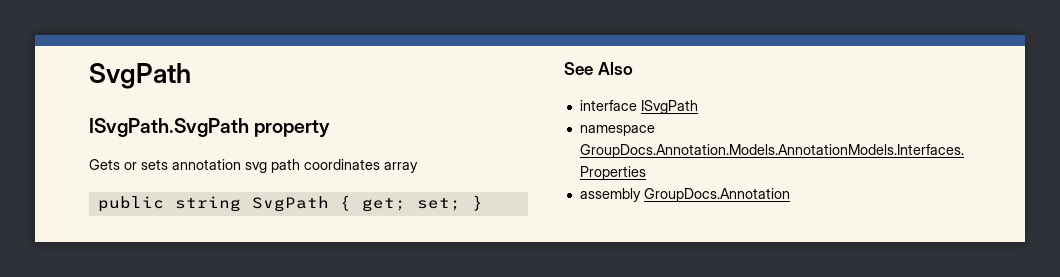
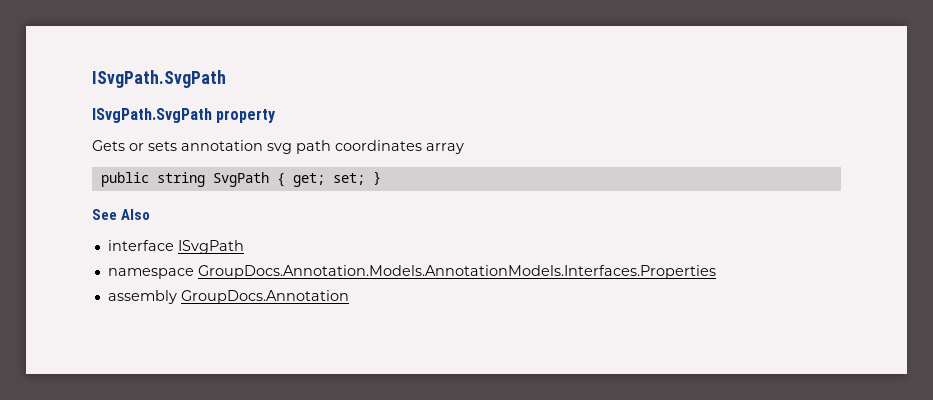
[89,63,191,89] SvgPath -> [92,70,226,88] ISvgPath.SvgPath

